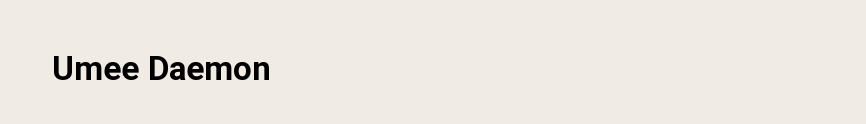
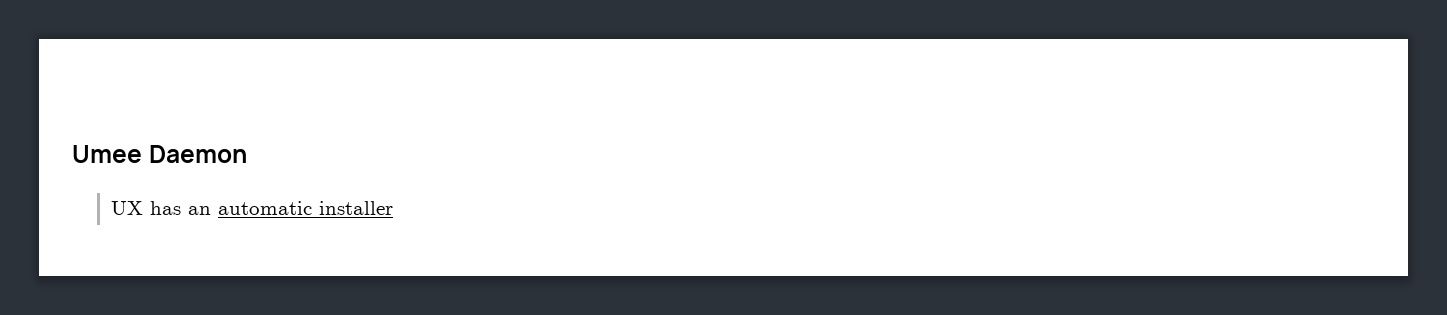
(271, 68) none -> [111,201,394,215] // UX has an automatic installer

